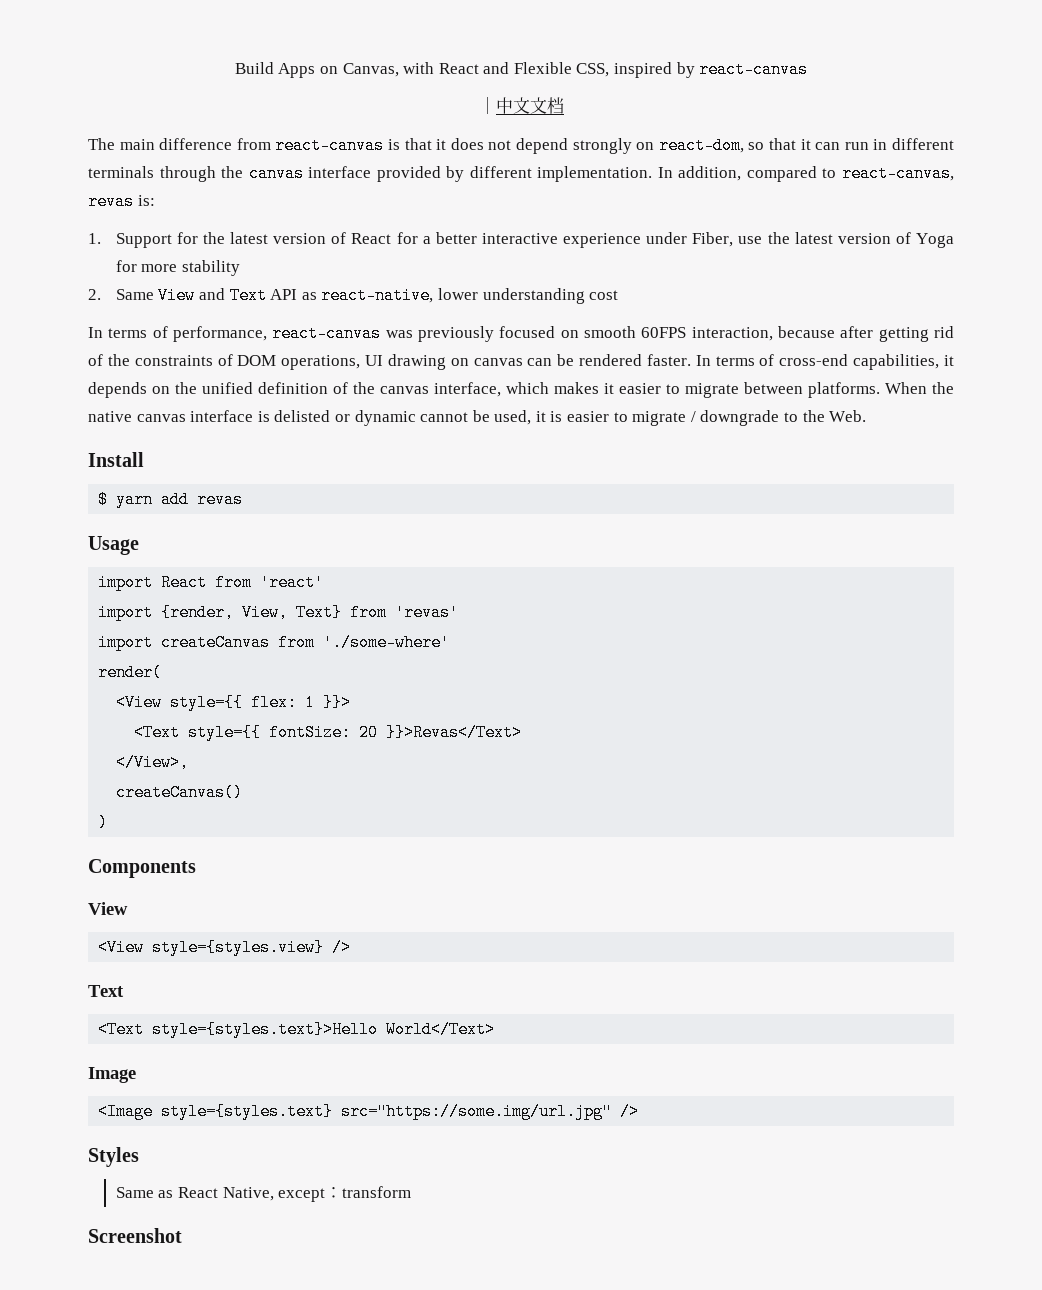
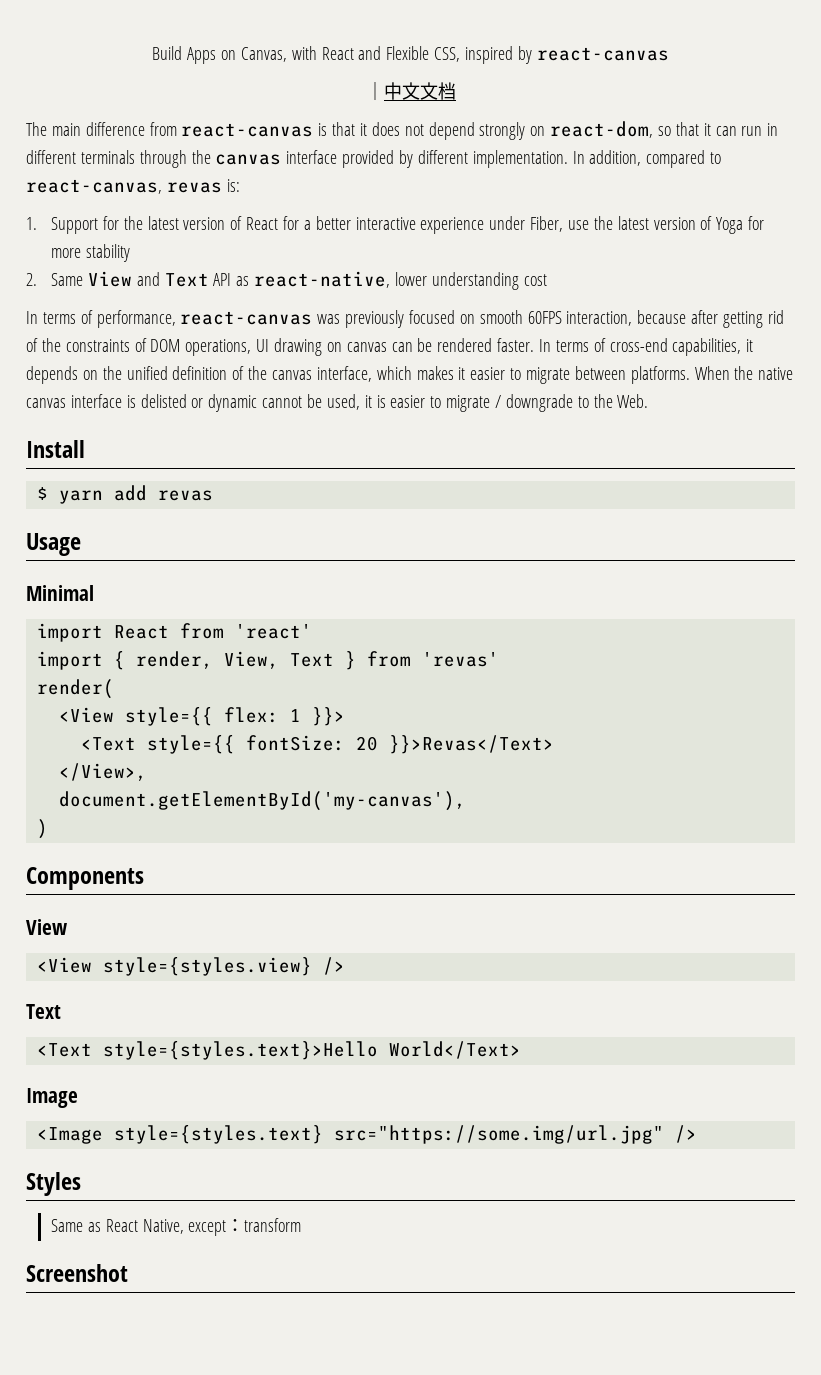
(139, 545) none -> [26,585,94,601] // Minimal
[161,604,460,621] [98,634,451,651] {render, View, Text} from 'revas' // import createCanvas from './some-where' -> [113,651,499,670] { render, View, Text } from 'revas'
[116,784,244,801] createCanvas() -> [58,791,466,811] document.getElementById('my-canvas'),

